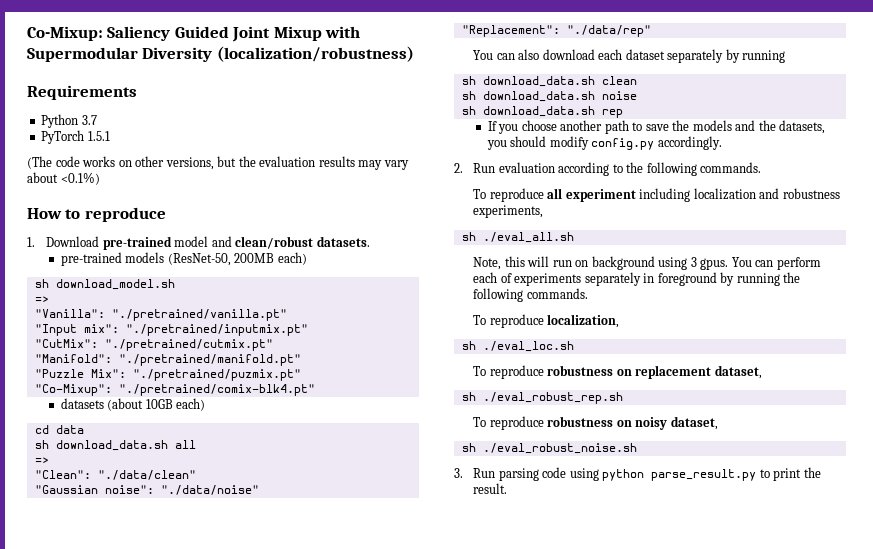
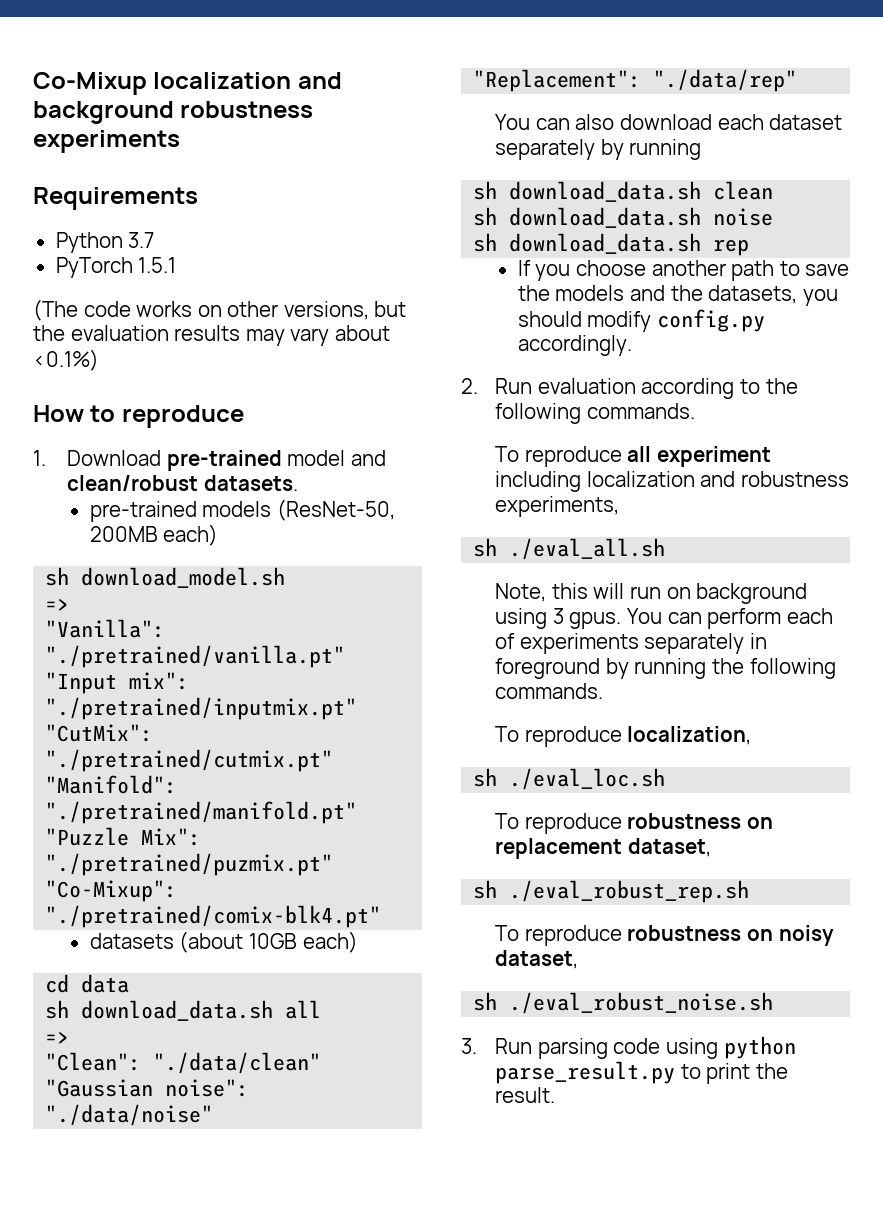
[27,26,361,42] [27,46,414,62] Co-Mixup: Saliency Guided Joint Mixup with Supermodular Diversity (localization/robustness) -> [33,72,342,95] [33,101,314,124] [33,130,180,153] Co-Mixup localization and background robustness experiments

